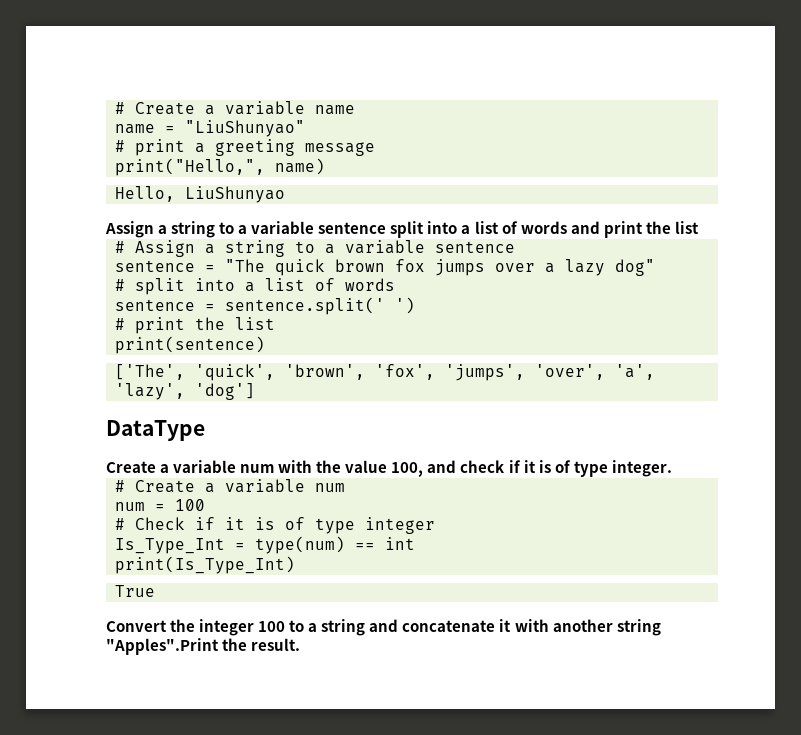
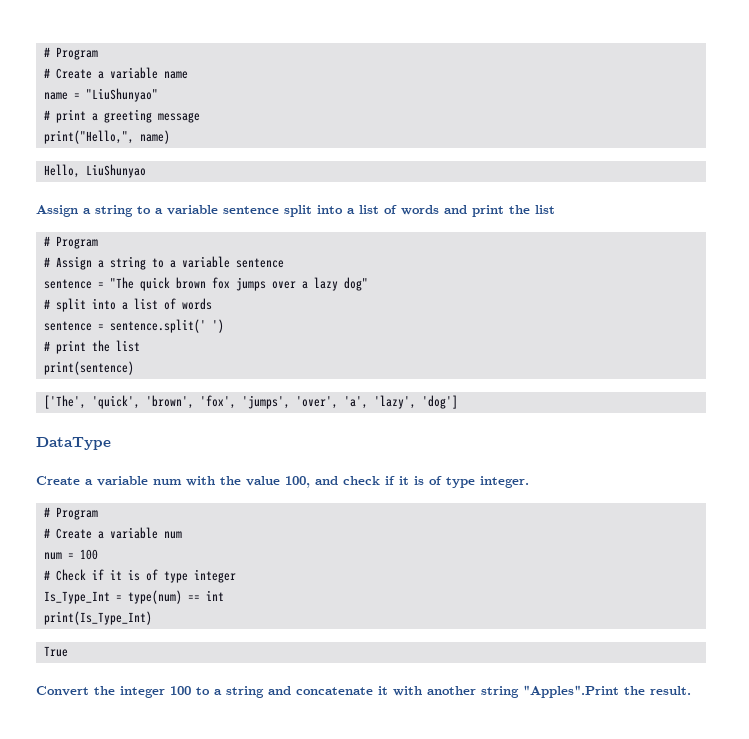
[115,102,125,114] # -> [43,47,98,60] [43,68,50,78] # Program // #
(699, 227) none -> [43,236,98,249] // # Program
(672, 468) none -> [43,507,98,520] // # Program

